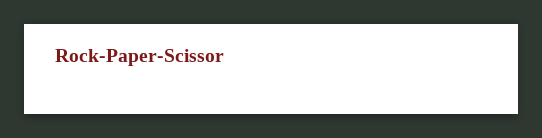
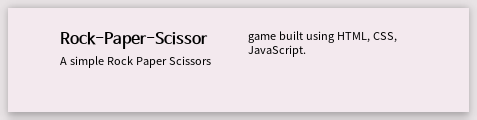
(224, 57) none -> [60,56,211,68] [248,31,397,43] [248,45,306,57] // A simple Rock Paper Scissors game built using HTML, CSS, JavaScript.

